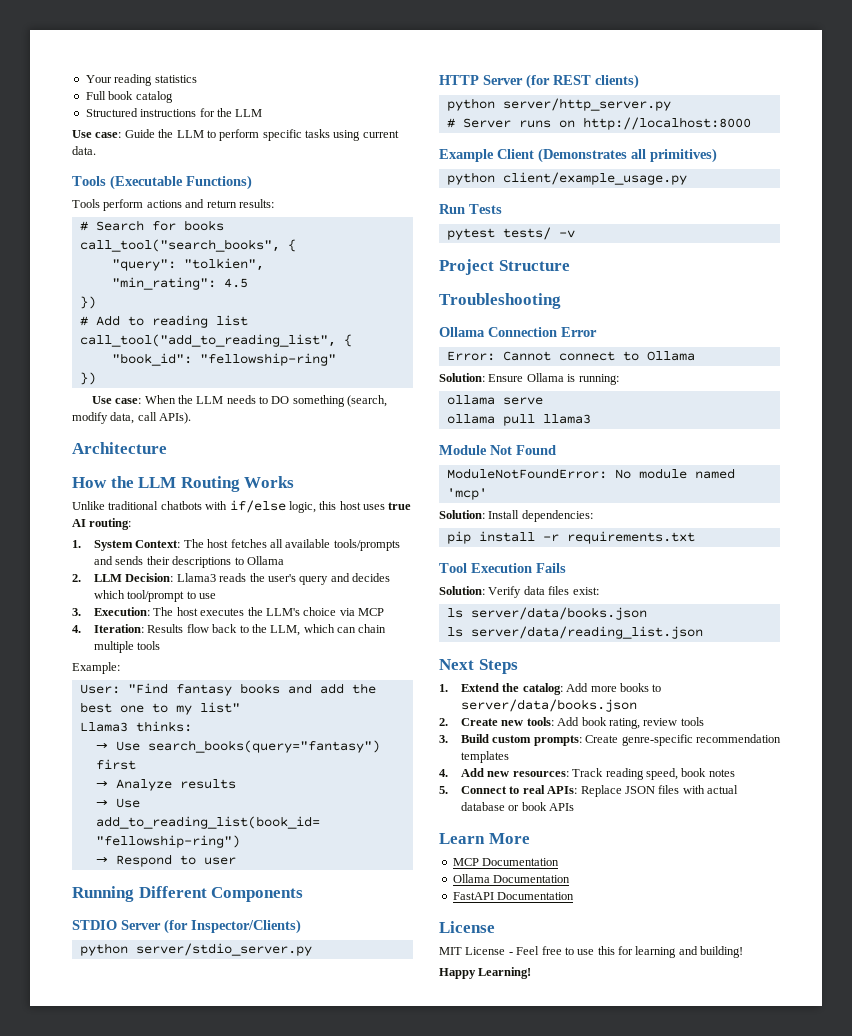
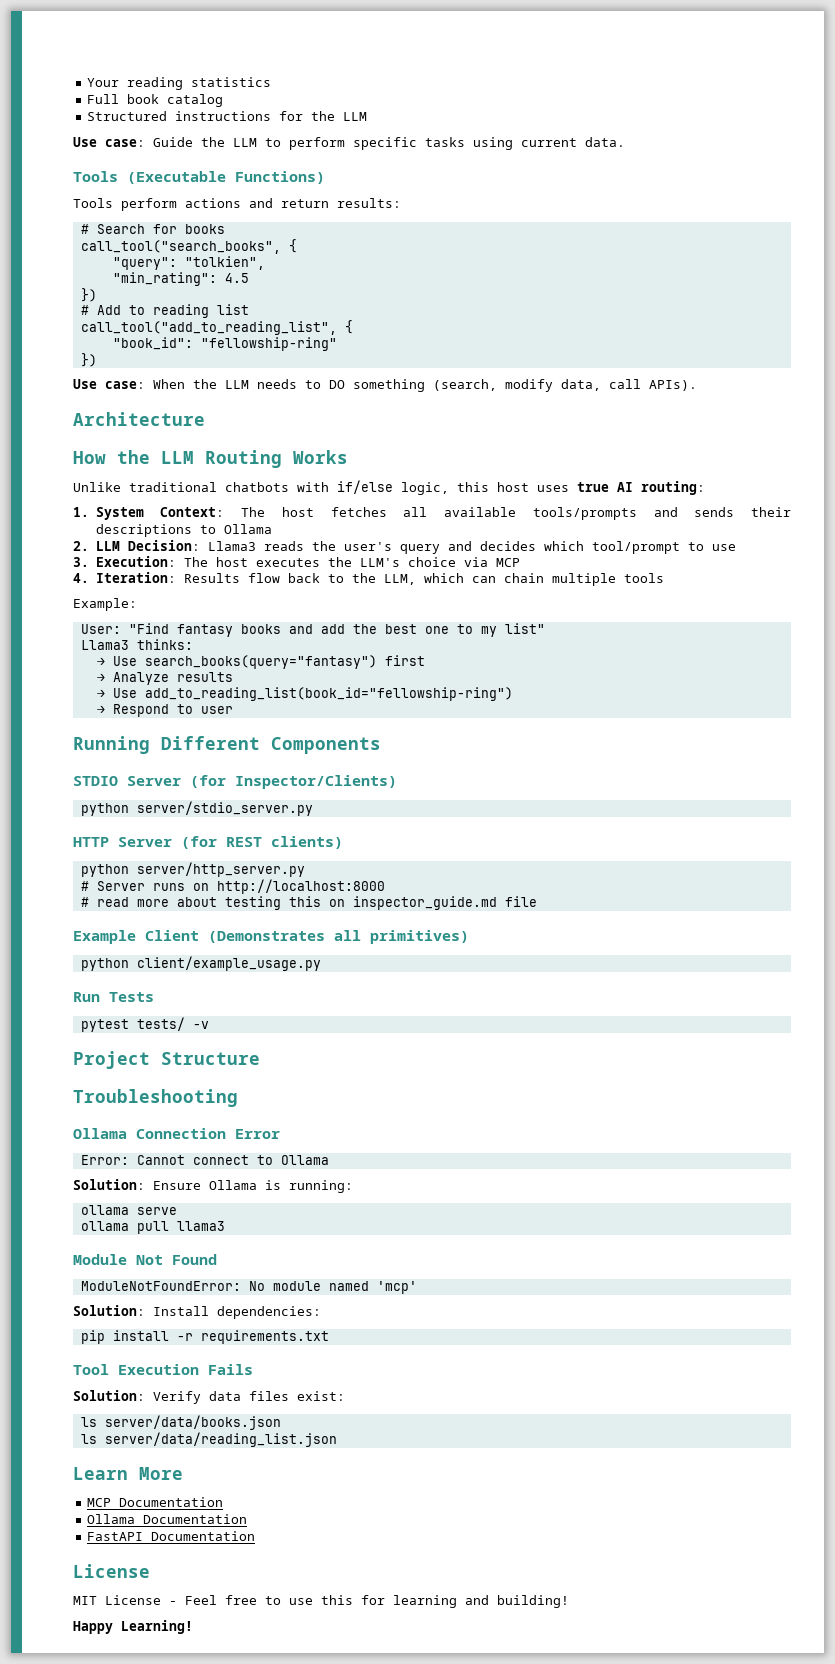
(751, 123) none -> [80,896,537,910] // # read more about testing this on inspector_guide.md file
[439,659,518,674] [439,683,662,695] [461,699,638,712] [439,717,704,729] [439,734,781,746] [461,751,510,763] [439,768,735,780] [439,785,739,797] [461,802,575,811] // Next Steps // 1. Extend the catalog: Add more books to server/data/books.json // 2. Create new tools: Add book rating, review tools // 3. Build custom prompts: Create genre-specific recommendation templates // 4. Add new resources: Track reading speed, book notes // 5. Connect to real APIs: Replace JSON files with actual database or book APIs -> (337, 1439) none

